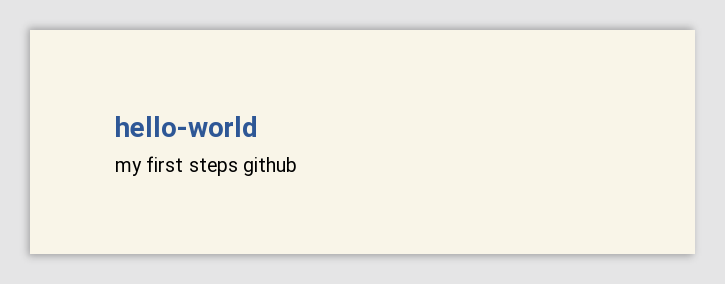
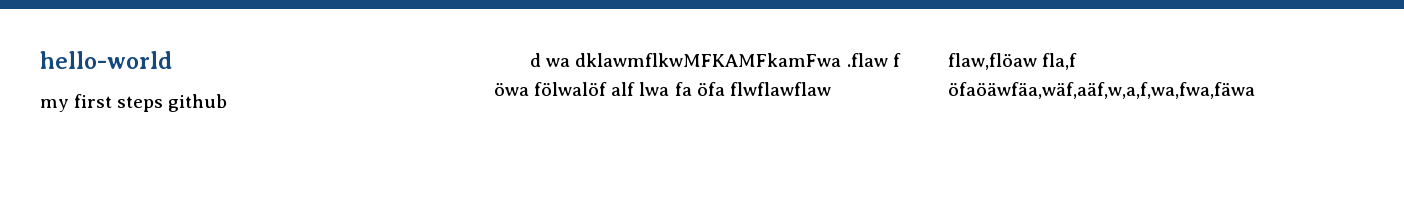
(297, 166) none -> [529,53,901,67] [494,82,831,96] [948,53,1078,70] [948,82,1255,99] // d wa dklawmflkwMFKAMFkamFwa .flaw f öwa fölwalöf alf lwa fa öfa flwflawflaw flaw,flöaw fla,f öfaöäwfäa,wäf,aäf,w,a,f,wa,fwa,fäwa

